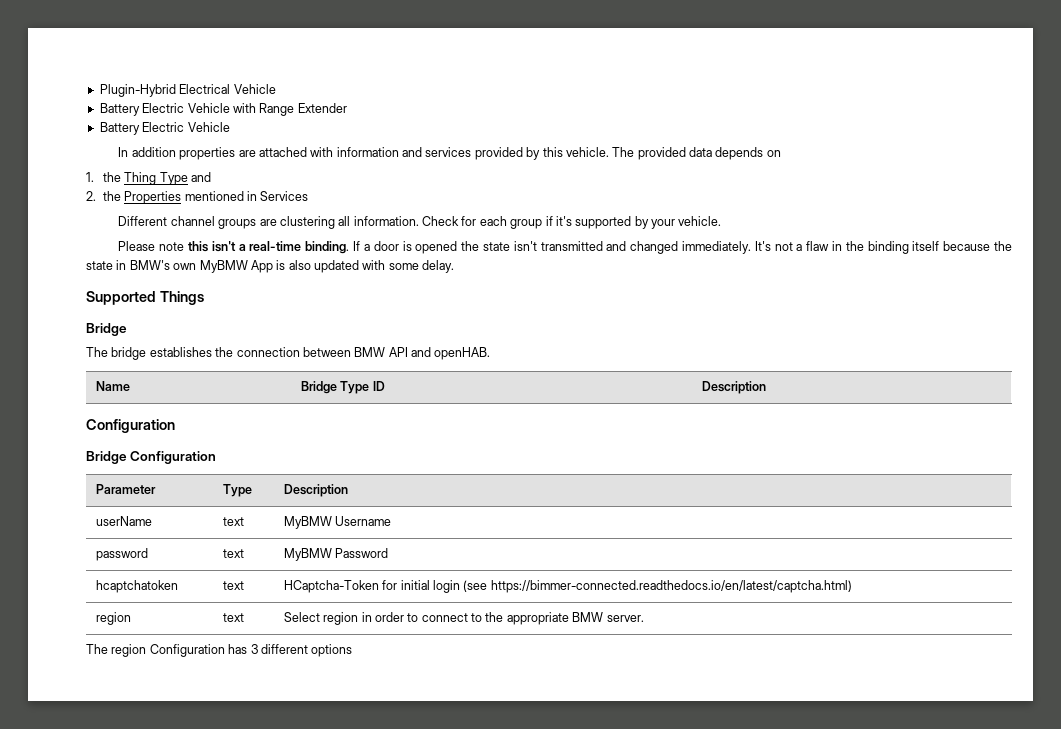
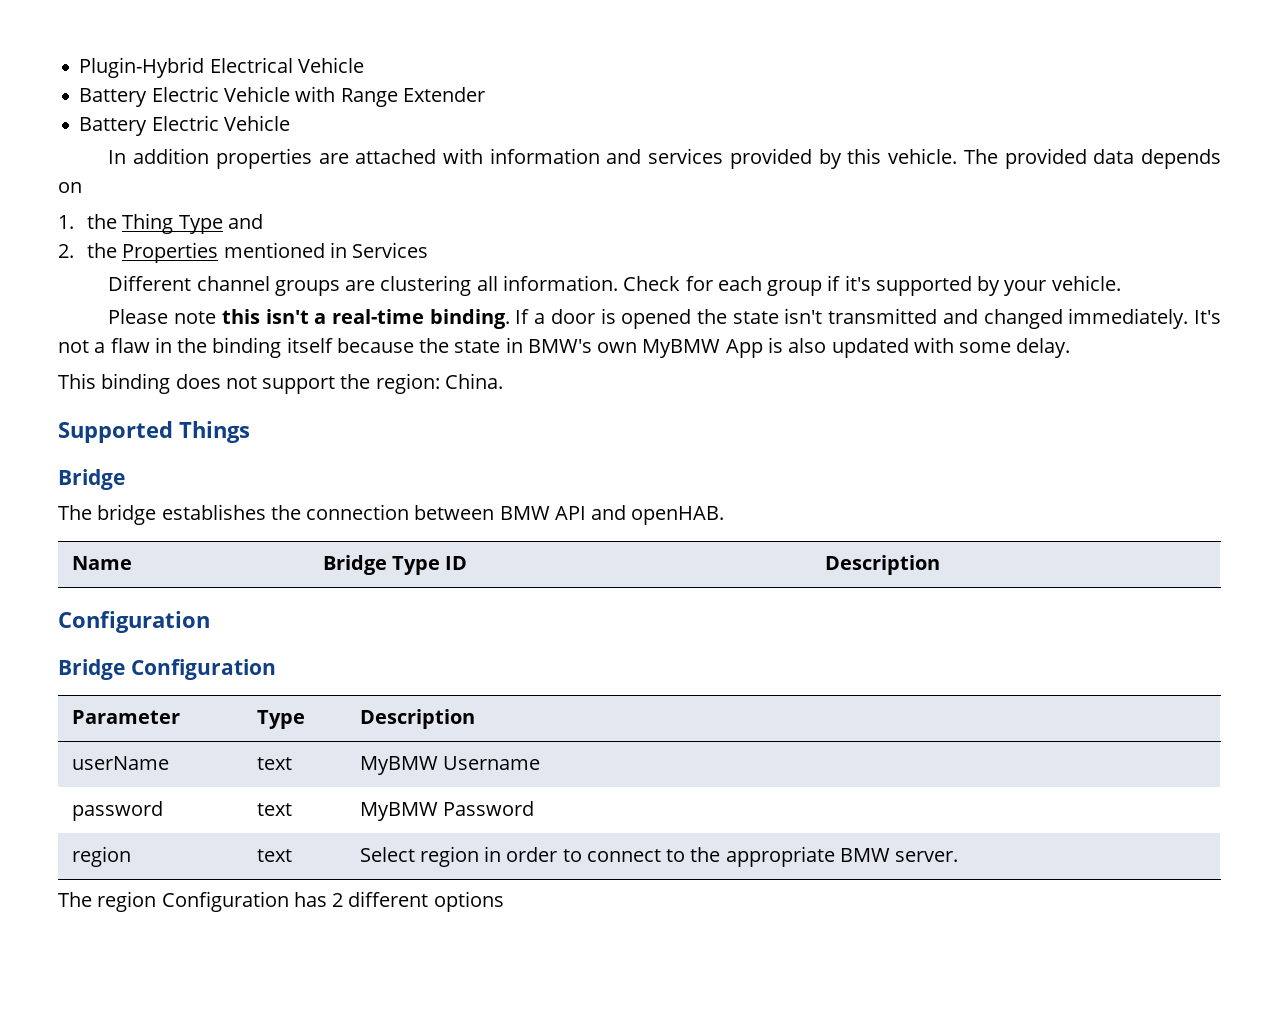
(455, 266) none -> [58,373,503,394] // This binding does not support the region: China.
[95,580,178,593] [222,581,244,590] [283,580,852,593] // hcaptchatoken | text | HCaptcha-Token for initial login (see https://bimmer-connected.readthedocs.io/en/latest/captcha.html) -> (534, 808) none
[250,644,258,654] 3 -> [332,893,344,907] 2

